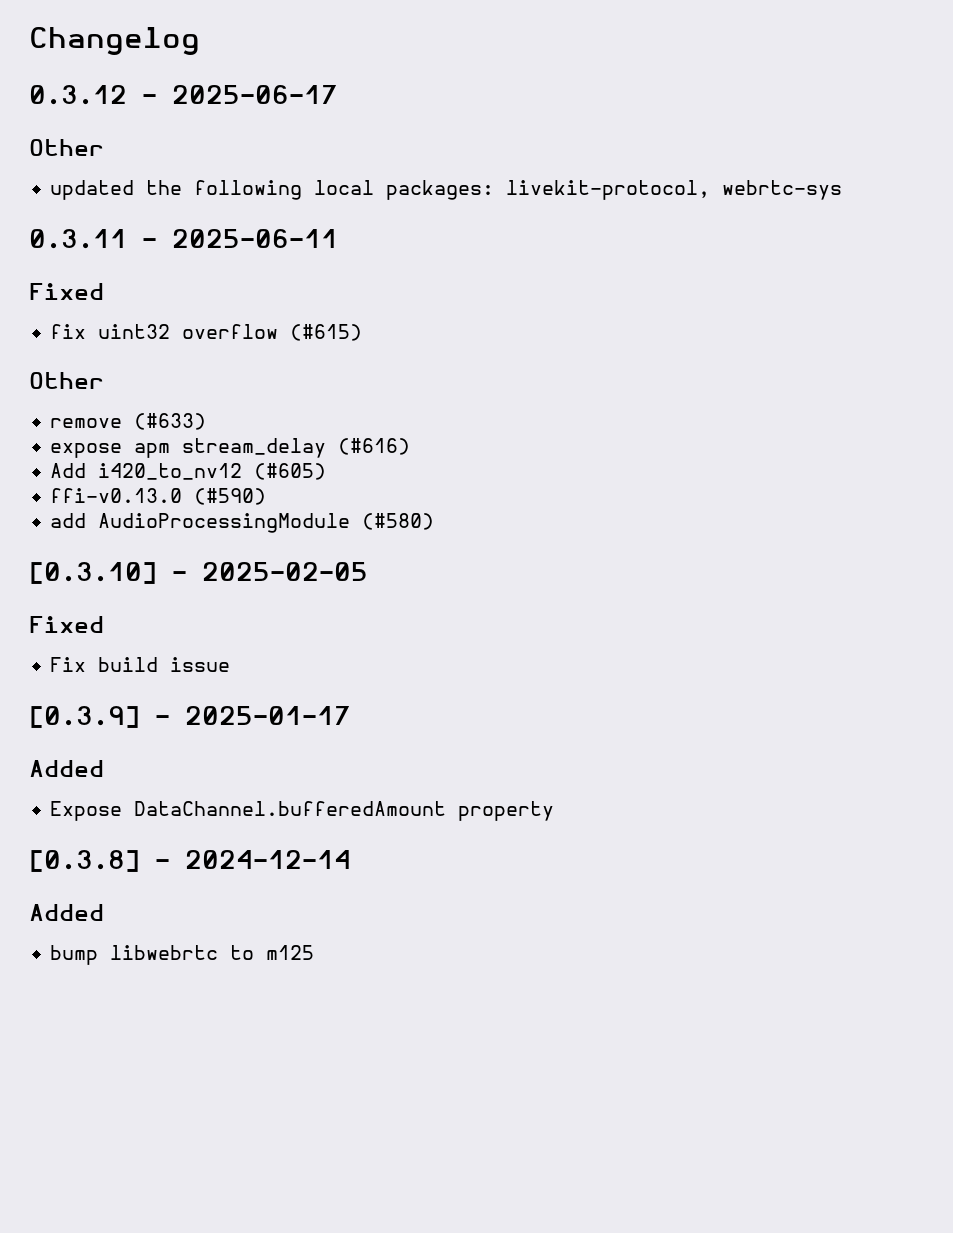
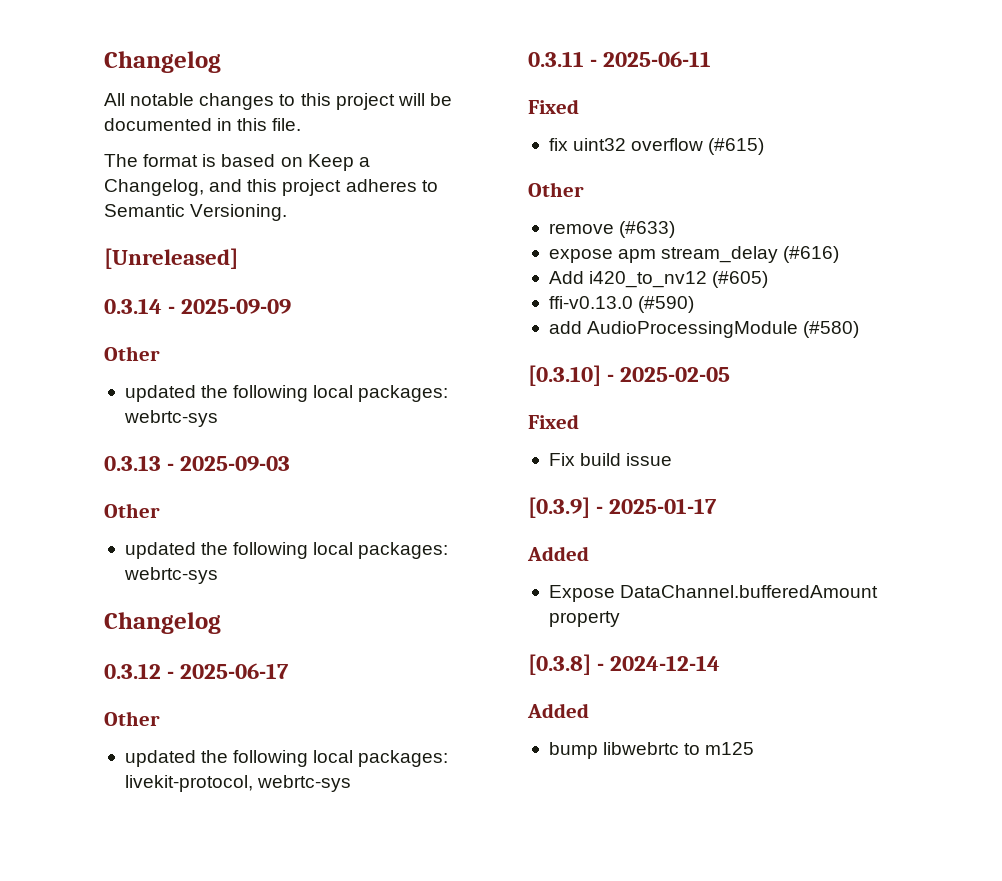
[29,27,200,55] Changelog -> [104,51,221,73] [104,93,452,110] [104,118,302,131] [104,154,370,171] [104,179,438,196] [104,204,288,221] [104,248,238,269] [104,298,292,314] [104,346,160,361] [124,385,449,402] [123,410,218,427] [104,455,291,471] [104,503,160,518] [124,542,449,559] [123,567,218,584] [104,612,221,634] Changelog // All notable changes to this project will be documented in this file. // The format is based on Keep a Changelog, and this project adheres to Semantic Versioning. // [Unreleased] // 0.3.14 - 2025-09-09 // Other // updated the following local packages: webrtc-sys // 0.3.13 - 2025-09-03 // Other // updated the following local packages: webrtc-sys // Changelog

